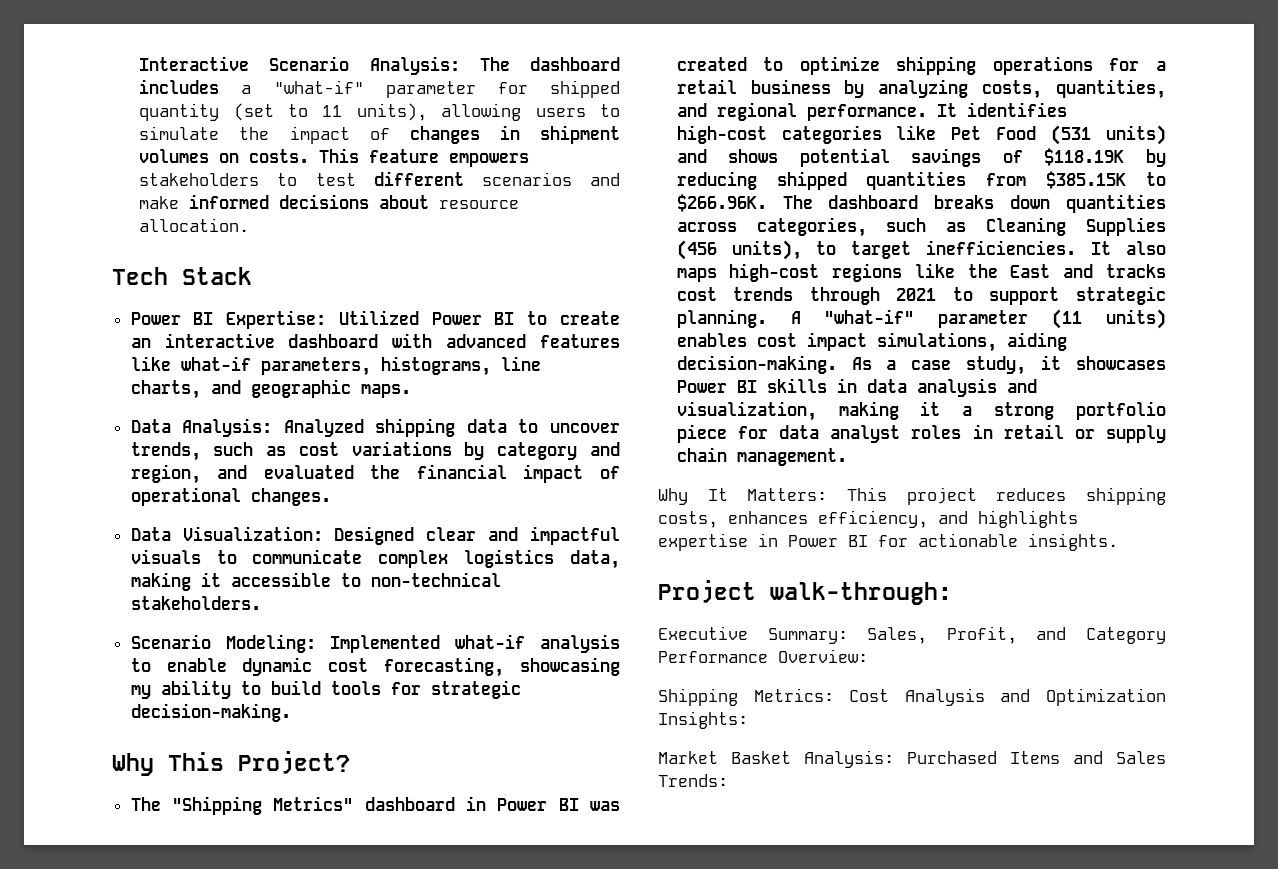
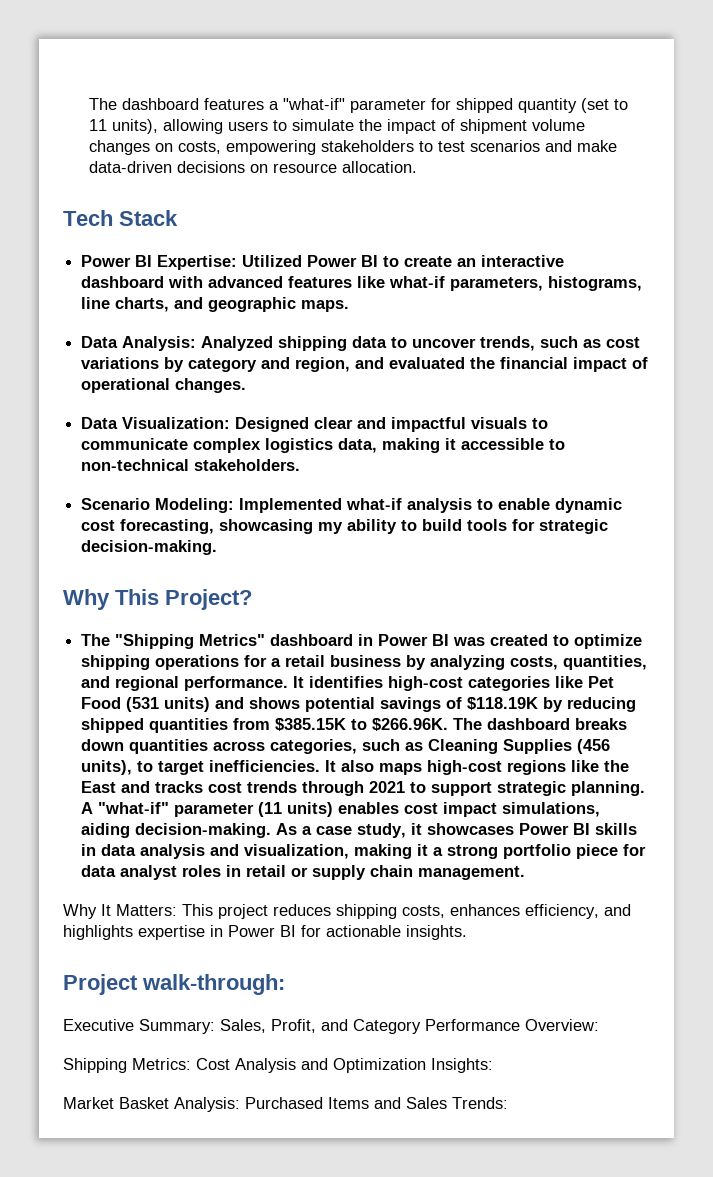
[139,56,620,75] [139,79,220,94] Interactive Scenario Analysis: The dashboard includes -> [88,98,264,110] The dashboard features
[409,125,620,144] [139,148,530,167] changes in shipment volumes on costs. This feature empowers -> [459,119,585,134] [88,140,316,155] shipment volume changes on costs, empowering
[373,171,464,186] different -> (465, 146) none
[189,194,430,209] informed decisions about -> [88,161,268,173] data-driven decisions on

